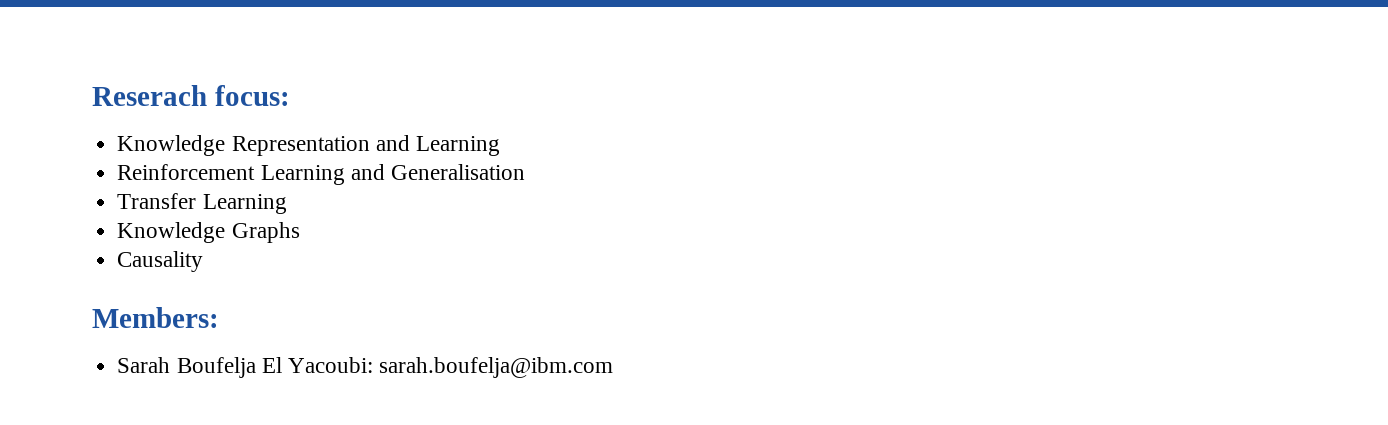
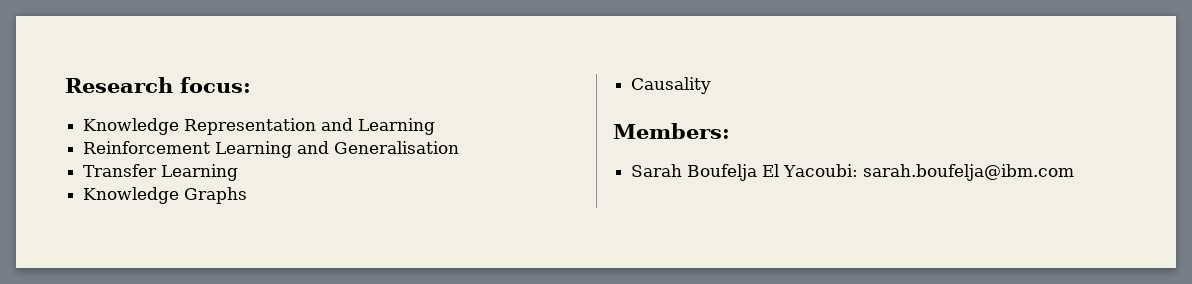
[92,85,207,106] Reserach -> [65,77,173,93] Research

